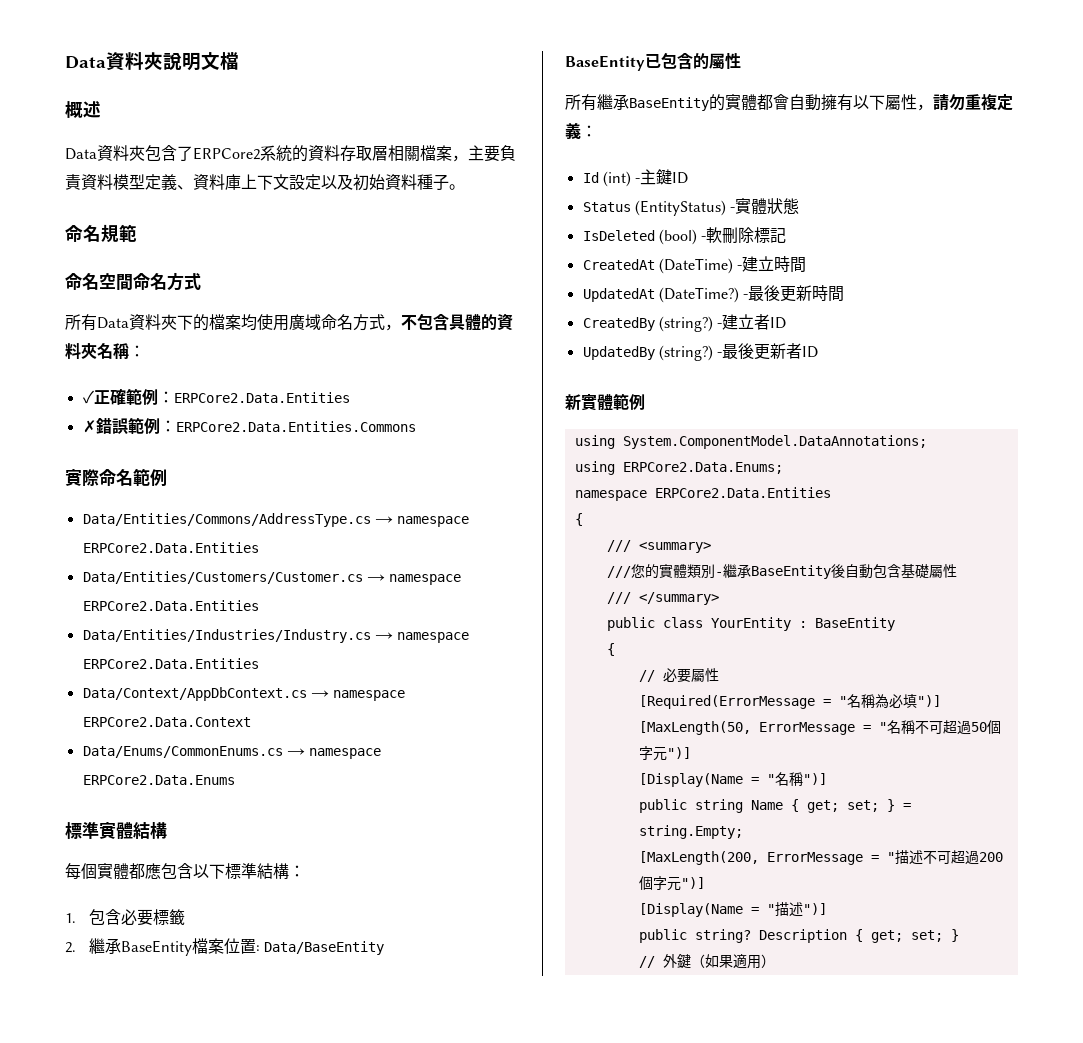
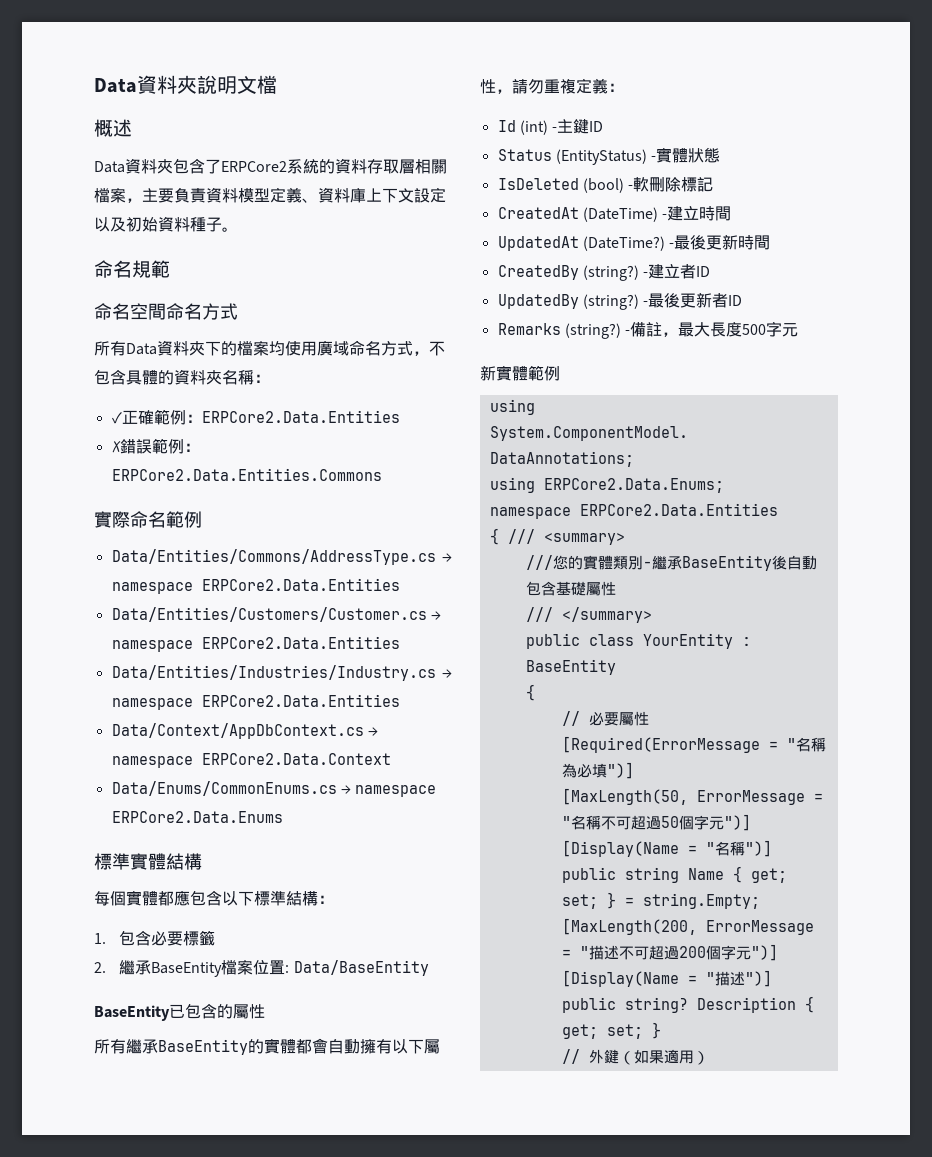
(819, 352) none -> [497,321,799,339] // Remarks (string?) -備註，最大長度500字元
(583, 519) // -> (499, 536) none

